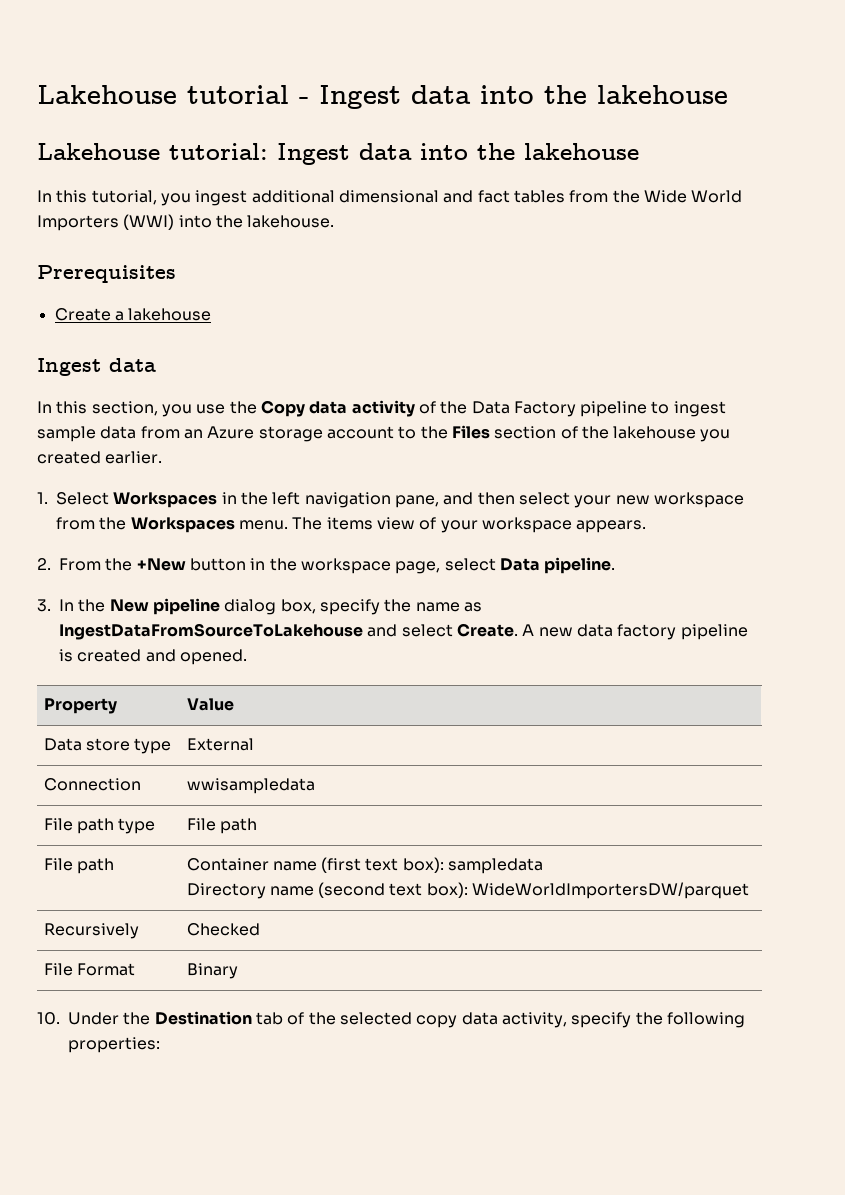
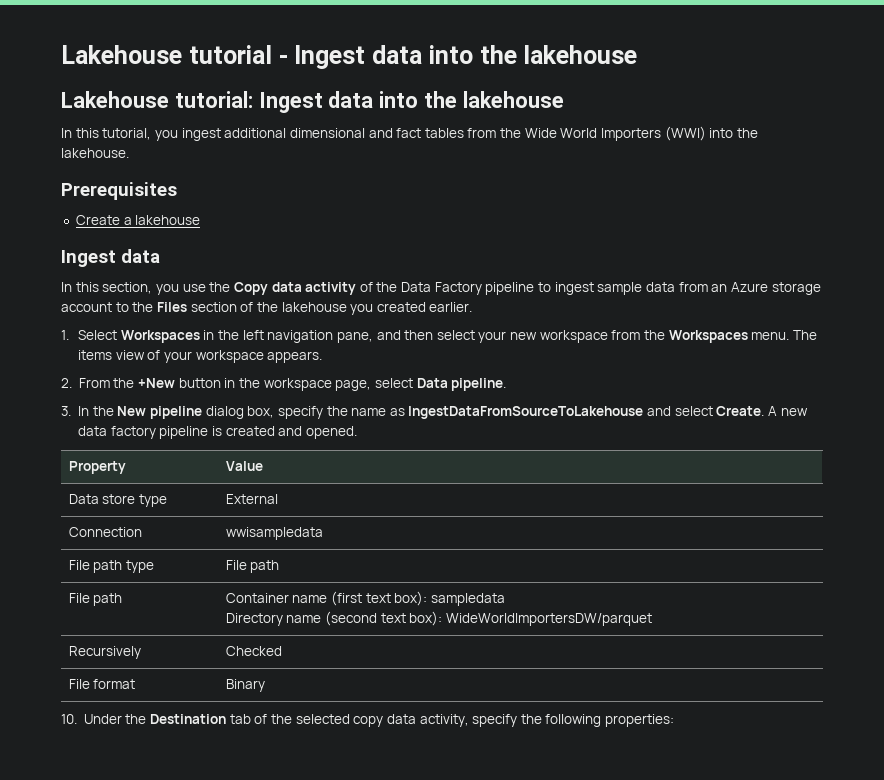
[76,963,135,976] Format -> [93,679,136,689] format

